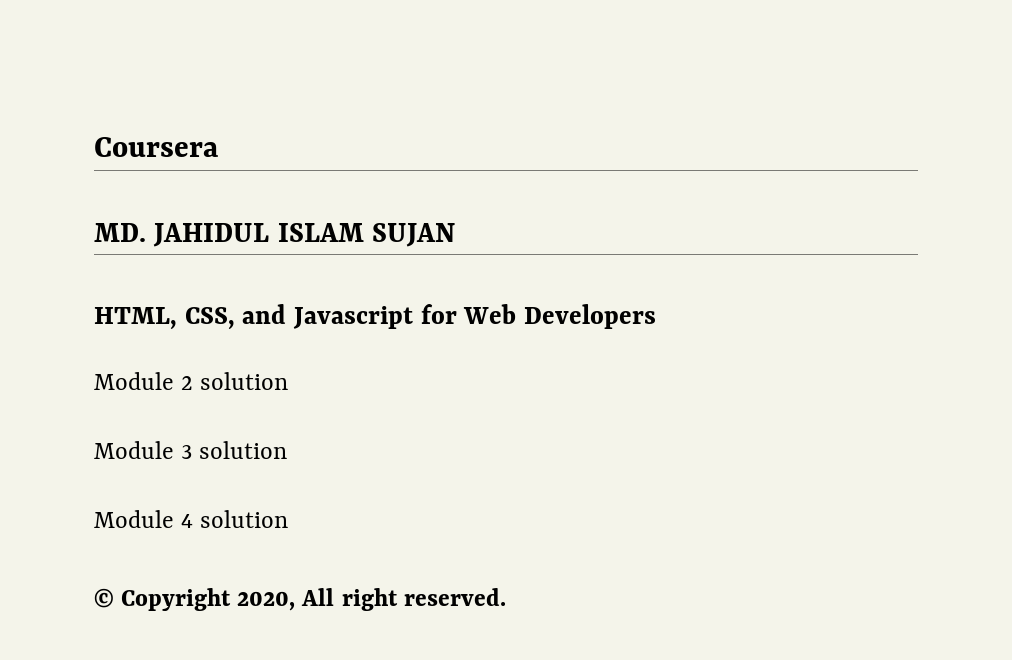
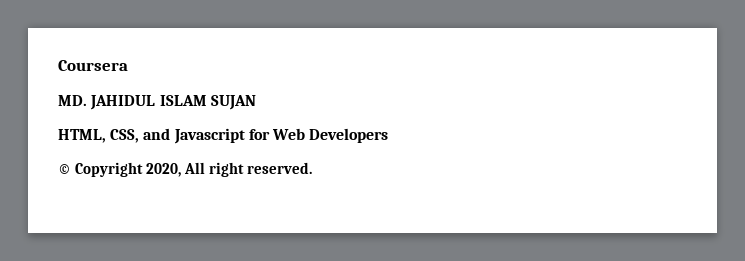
[94,372,289,390] [94,441,288,459] [94,510,289,528] // Module 2 solution // Module 3 solution // Module 4 solution -> (389, 135) none

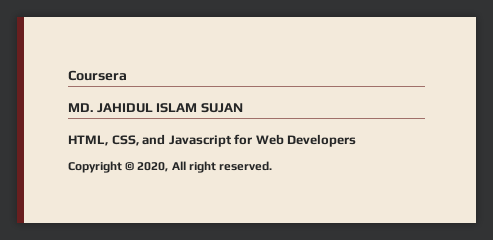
[58,162,143,177] © Copyright -> [68,161,135,173] Copyright ©

